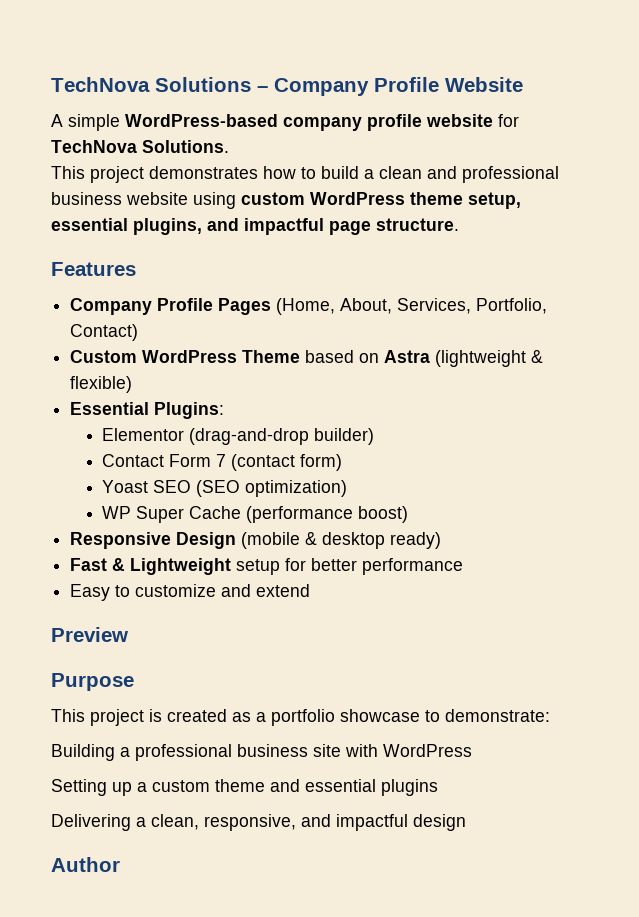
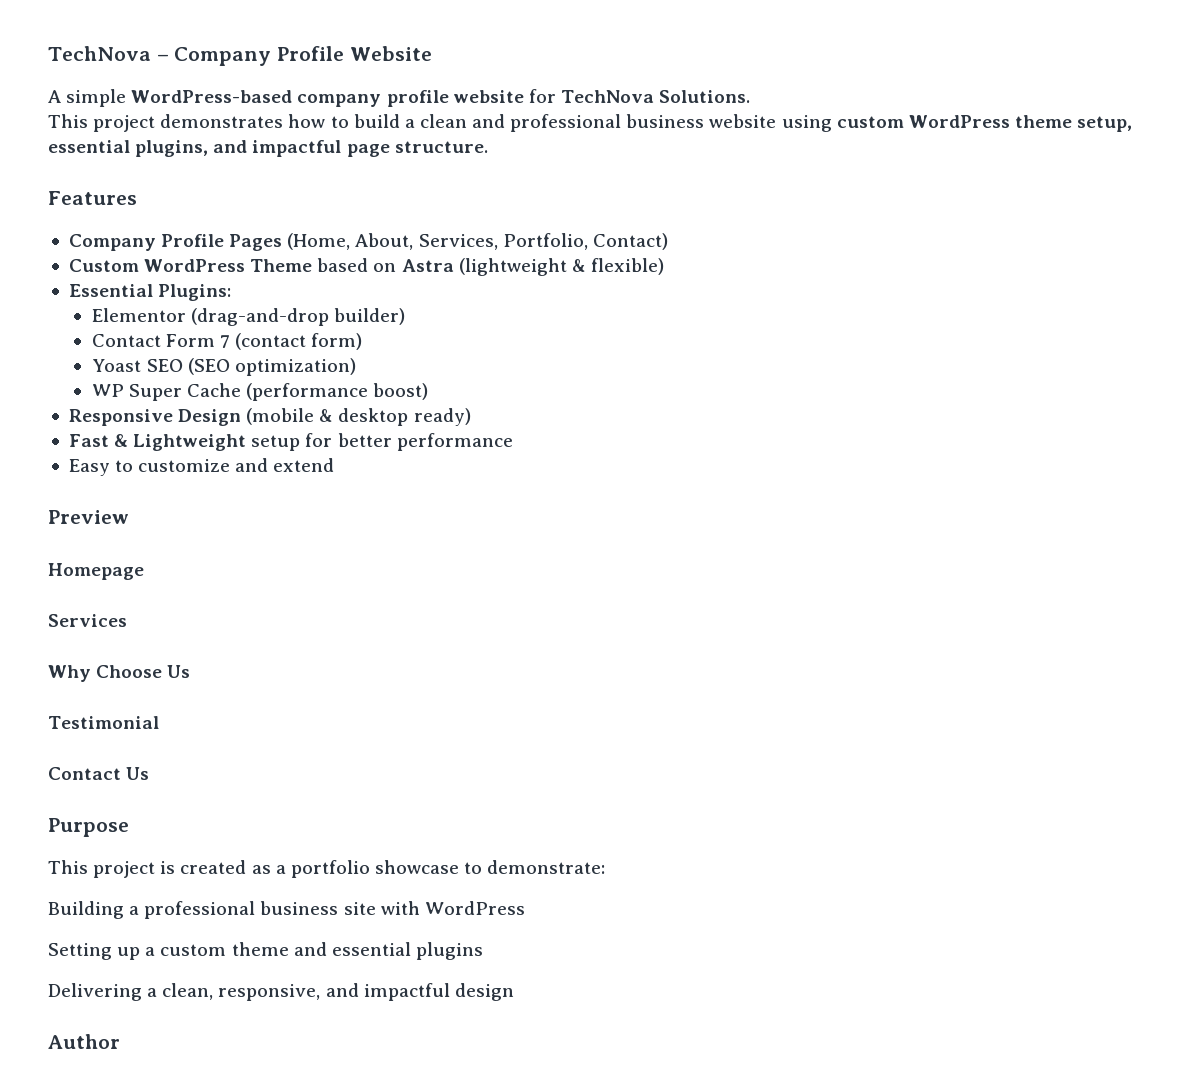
[51,77,251,92] TechNova Solutions -> [48,46,151,61] TechNova
(128, 634) none -> [48,563,144,580] [48,614,127,627] [48,665,191,682] [48,716,159,729] [48,767,150,780] // Homepage // Services // Why Choose Us // Testimonial // Contact Us

